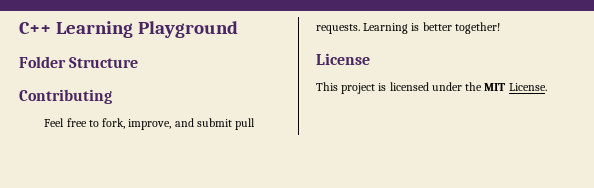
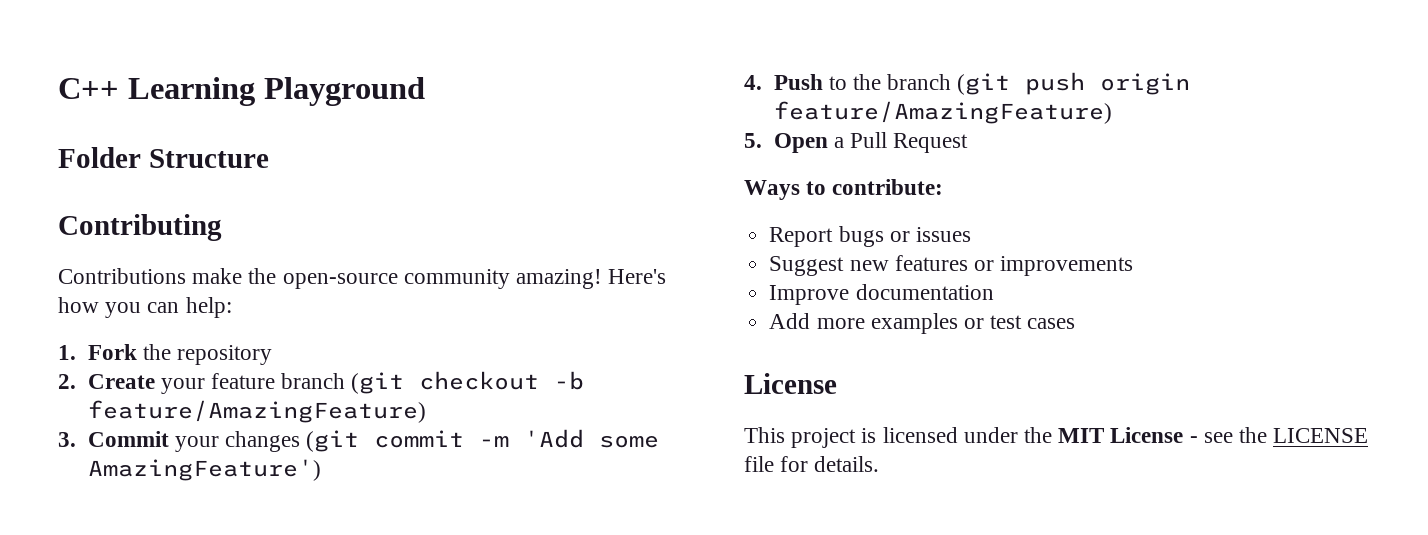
[44,118,256,130] [316,22,500,34] Feel free to fork, improve, and submit pull requests. Learning is better together! -> [58,268,667,289] [58,297,232,318] [58,344,272,365] [58,371,585,394] [87,400,426,423] [58,429,660,452] [87,459,321,481] [744,72,1191,95] [773,101,1112,124] [744,132,969,153] [744,179,944,200] [769,226,971,247] [769,255,1134,276] [769,284,994,305] [769,313,1076,334] Contributions make the open-source community amazing! Here's how you can help: // 1. Fork the repository // 2. Create your feature branch (git checkout -b feature/AmazingFeature) // 3. Commit your changes (git commit -m 'Add some AmazingFeature') // 4. Push to the branch (git push origin feature/AmazingFeature) // 5. Open a Pull Request // Ways to contribute: // Report bugs or issues // Suggest new features or improvements // Improve documentation // Add more examples or test cases
[508,83,547,91] License. -> [1110,427,1369,443] [744,456,880,472] License - see the LICENSE file for details.

